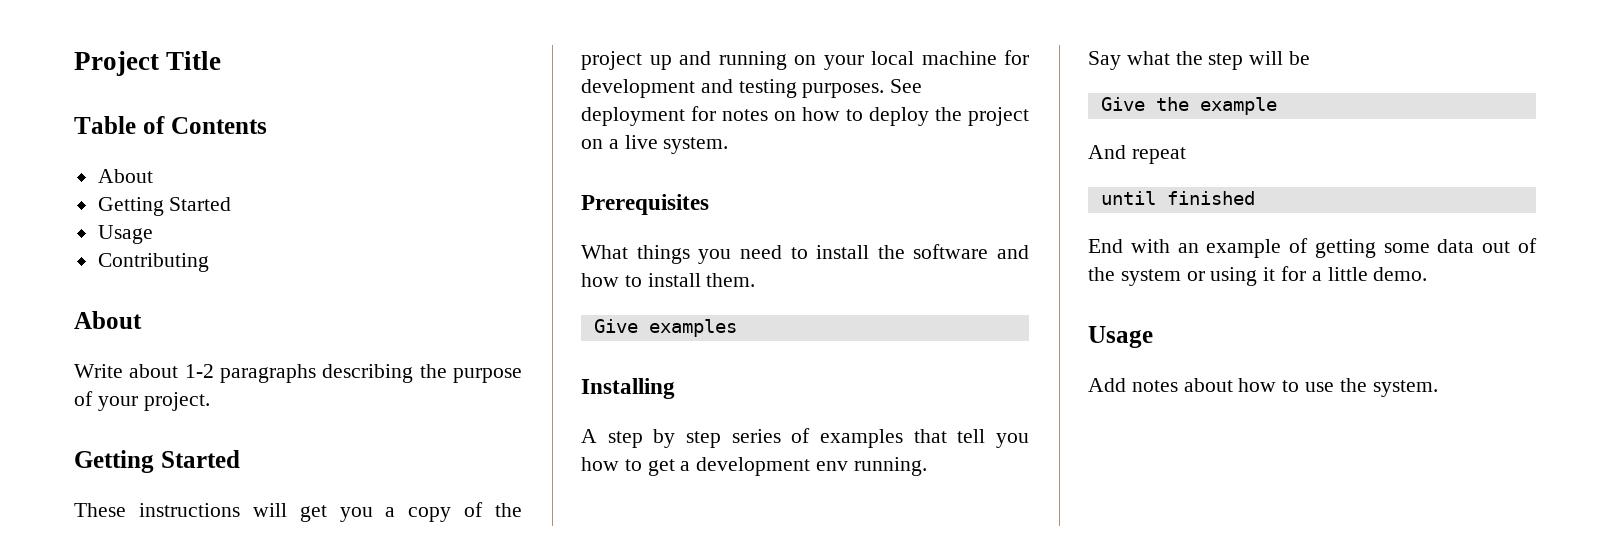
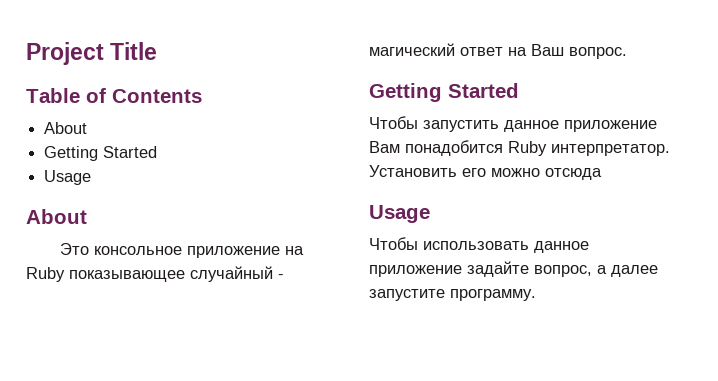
[97,253,209,272] [74,311,142,329] [74,364,522,383] [74,391,210,411] [74,450,240,473] [74,502,522,522] [581,50,1029,70] [581,79,923,98] [581,106,1029,126] [581,135,729,154] [581,194,709,215] [581,244,1029,264] [581,273,756,287] [593,319,737,337] [581,378,675,399] [581,428,1029,448] [581,457,927,476] [1088,51,1311,70] [1100,97,1277,115] [1088,145,1186,164] [1100,191,1255,205] [1088,238,1537,258] [1088,266,1428,286] [1088,326,1153,348] [1088,378,1438,397] // Contributing // About // Write about 1-2 paragraphs describing the purpose of your project. // Getting Started // These instructions will get you a copy of the project up and running on your local machine for development and testing purposes. See deployment for notes on how to deploy the project on a live system. // Prerequisites // What things you need to install the software and how to install them. // Give examples // Installing // A step by step series of examples that tell you how to get a development env running. // Say what the step will be // Give the example // And repeat // until finished // End with an example of getting some data out of the system or using it for a little demo. // Usage // Add notes about how to use the system. -> [26,209,87,224] [60,243,305,258] [26,266,284,282] [369,43,627,59] [369,83,519,102] [369,116,657,132] [369,140,670,156] [369,165,602,180] [369,205,430,223] [369,237,589,253] [369,261,658,277] [369,289,536,301] // About // Это консольное приложение на Ruby показывающее случайный - магический ответ на Ваш вопрос. // Getting Started // Чтобы запустить данное приложение Вам понадобится Ruby интерпретатор. Установить его можно отсюда // Usage // Чтобы использовать данное приложение задайте вопрос, а далее запустите программу.

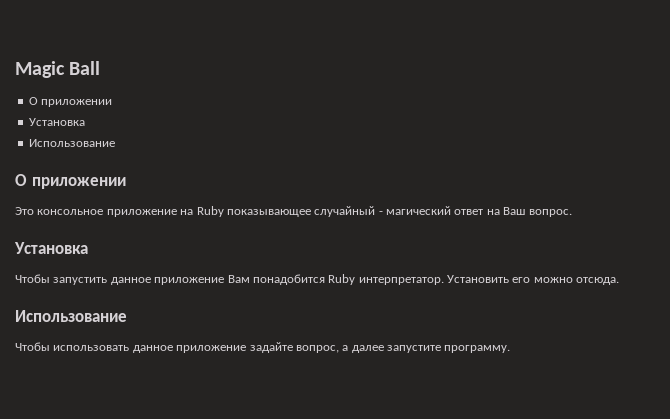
[26,42,158,65] [26,88,202,103] [44,122,88,134] [44,146,158,161] [44,170,92,185] [26,209,87,224] Project Title // Table of Contents // About // Getting Started // Usage // About -> [15,61,101,78] [28,97,113,107] [28,118,85,126] [28,139,115,147] [15,174,126,189] Magic Ball // О приложении // Установка // Использование // О приложении
[369,83,519,102] Getting Started -> [14,242,88,254] Установка
[545,168,602,180] [369,205,430,223] отсюда // Usage -> [576,277,620,285] [15,310,127,322] отсюда. // Использование

